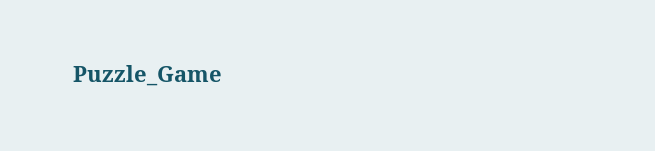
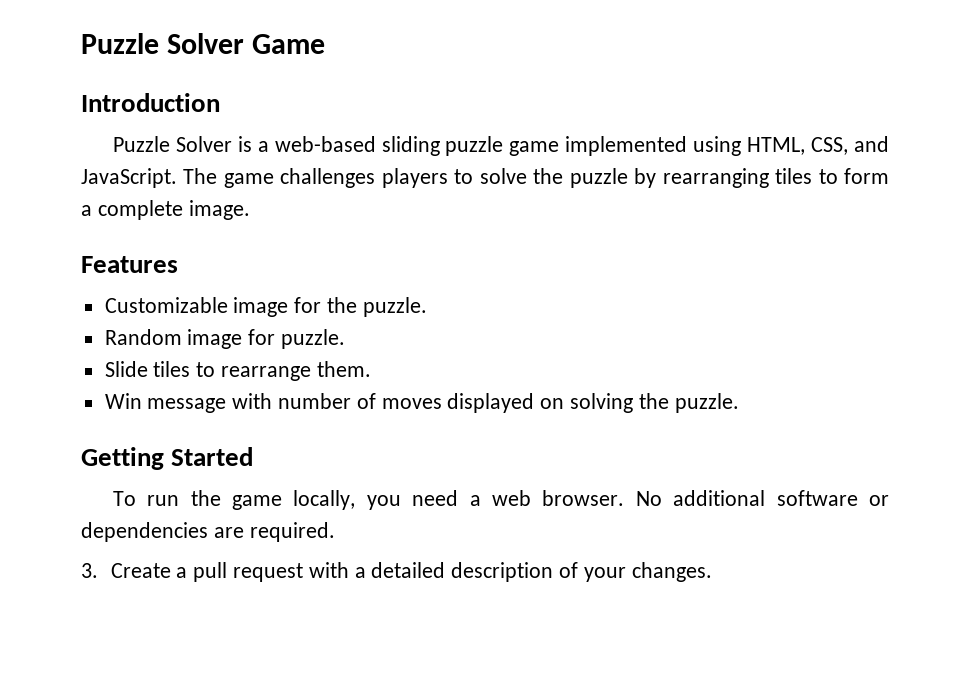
[73,65,222,86] Puzzle_Game -> [81,33,326,54] [81,93,220,112] [112,136,889,156] [81,168,889,188] [81,200,250,220] [81,256,178,273] [104,297,427,317] [104,329,346,349] [104,361,371,381] [104,393,739,413] [81,447,254,470] [112,490,889,510] [81,522,335,542] [81,562,712,582] Puzzle Solver Game // Introduction // Puzzle Solver is a web-based sliding puzzle game implemented using HTML, CSS, and JavaScript. The game challenges players to solve the puzzle by rearranging tiles to form a complete image. // Features // Customizable image for the puzzle. // Random image for puzzle. // Slide tiles to rearrange them. // Win message with number of moves displayed on solving the puzzle. // Getting Started // To run the game locally, you need a web browser. No additional software or dependencies are required. // 3. Create a pull request with a detailed description of your changes.

